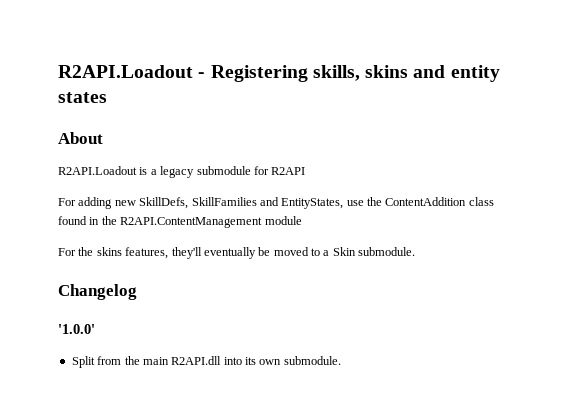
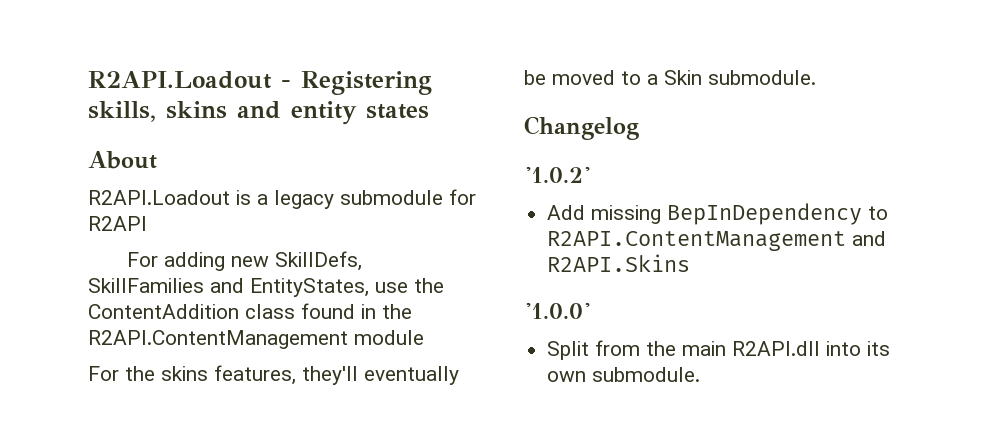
(137, 292) none -> [524,166,590,183] [547,203,889,225] [547,231,887,251] [547,254,691,272] // '1.0.2' // Add missing BepInDependency to R2API.ContentManagement and R2API.Skins

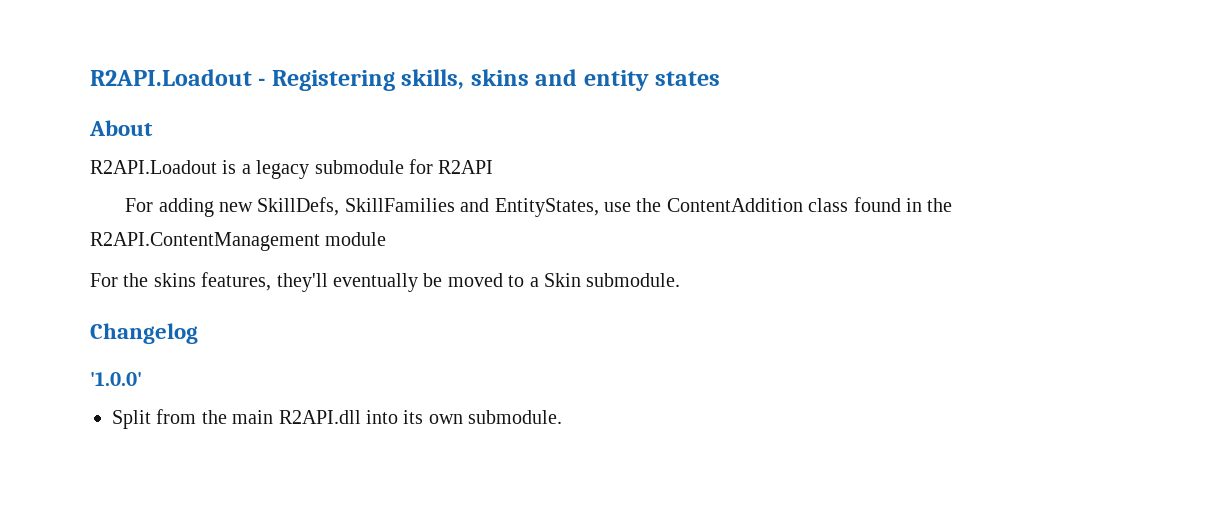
[524,166,590,183] [547,203,889,225] [547,231,887,251] [547,254,691,272] // '1.0.2' // Add missing BepInDependency to R2API.ContentManagement and R2API.Skins -> (198, 333) none

